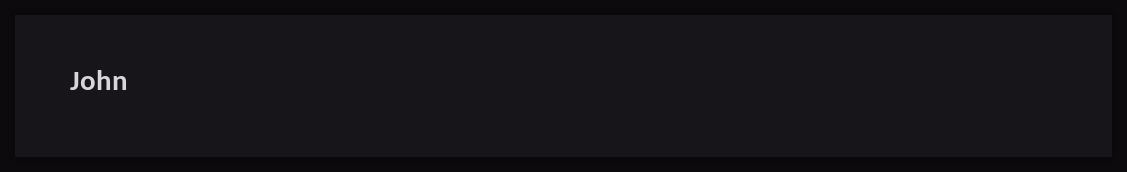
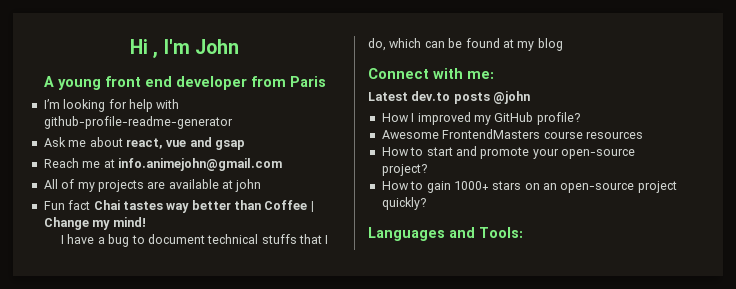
[70,70,128,90] John -> [130,39,239,58] [43,76,326,90] [43,99,180,112] [43,116,233,129] [43,137,245,150] [43,158,282,171] [43,179,262,192] [43,200,314,213] [43,217,146,230] [61,234,329,247] [368,38,563,51] [368,68,494,79] [368,91,531,104] [381,112,580,125] [381,129,643,139] [381,146,635,159] [381,164,427,176] [381,181,677,193] [381,197,426,210] [368,227,523,241] Hi , I'm John // A young front end developer from Paris // I’m looking for help with github-profile-readme-generator // Ask me about react, vue and gsap // Reach me at info.animejohn@gmail.com // All of my projects are available at john // Fun fact Chai tastes way better than Coffee | Change my mind! // I have a bug to document technical stuffs that I do, which can be found at my blog // Connect with me: // Latest dev.to posts @john // How I improved my GitHub profile? // Awesome FrontendMasters course resources // How to start and promote your open-source project? // How to gain 1000+ stars on an open-source project quickly? // Languages and Tools:

